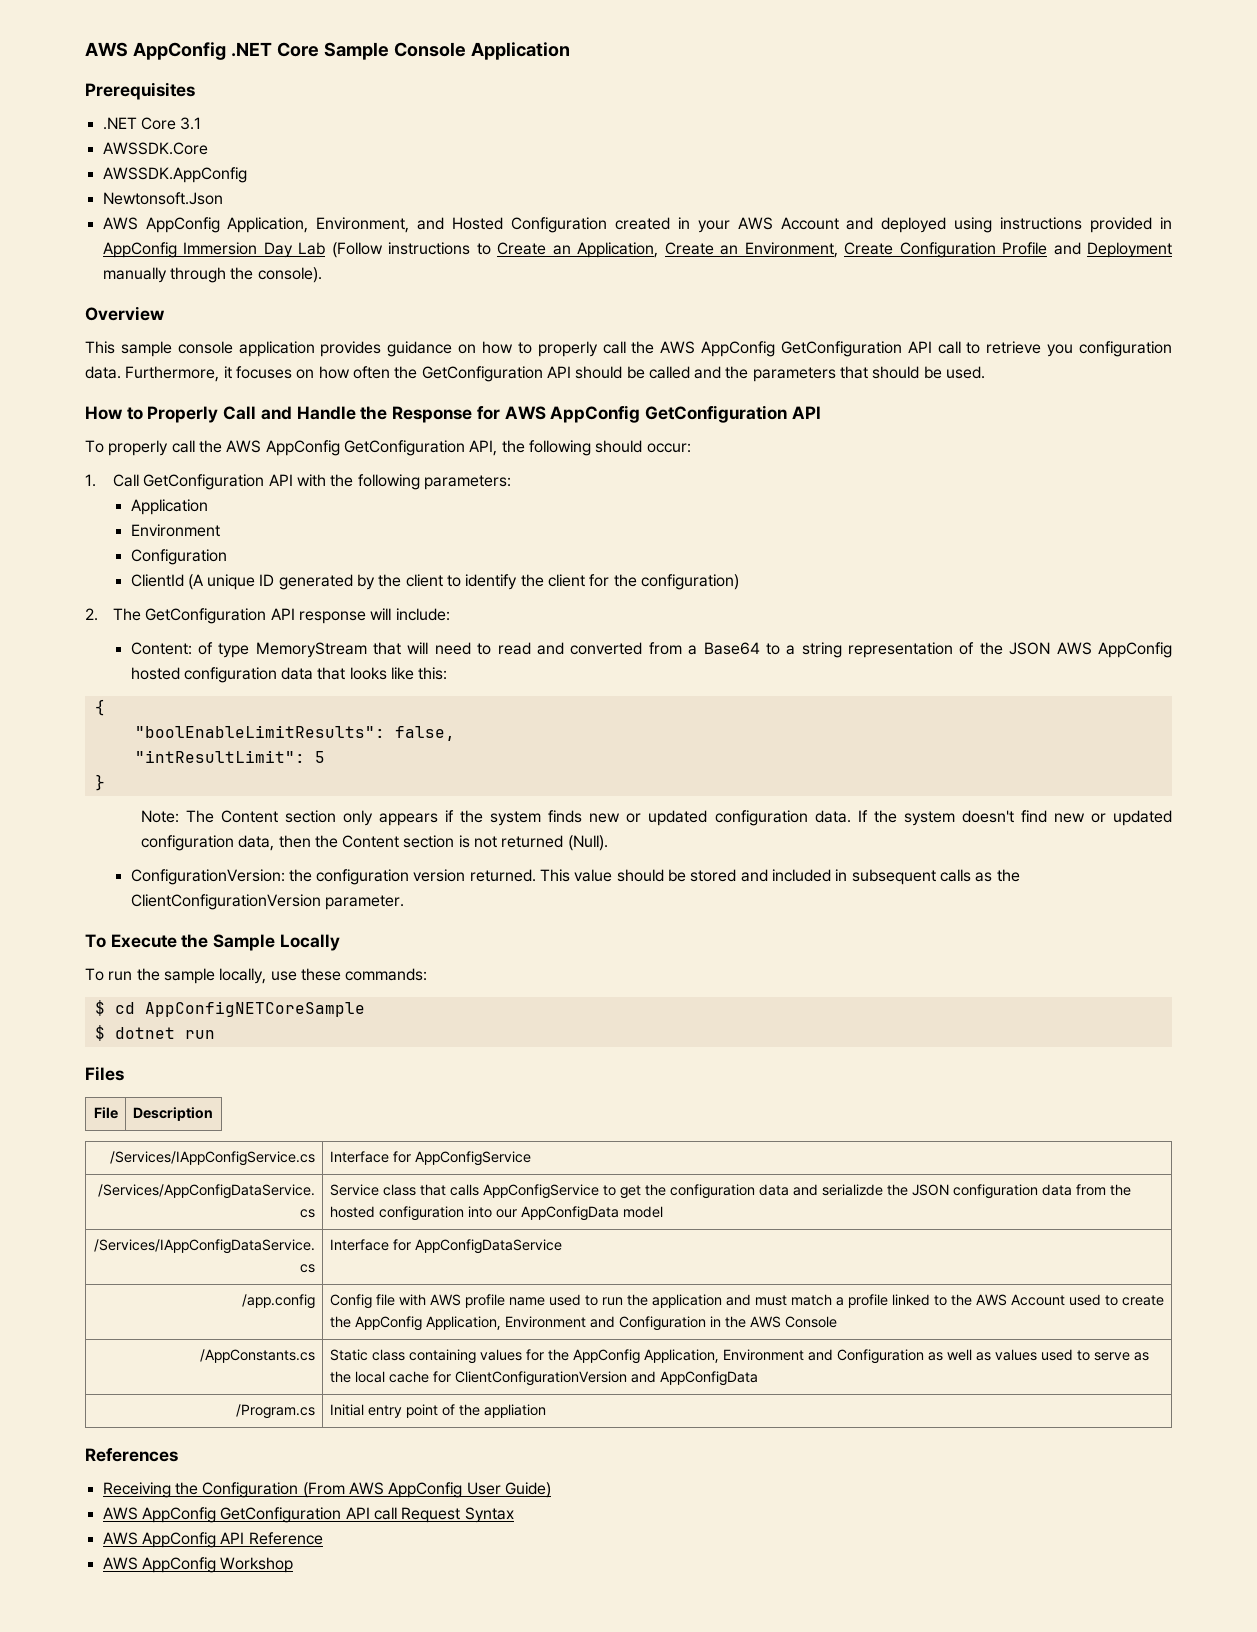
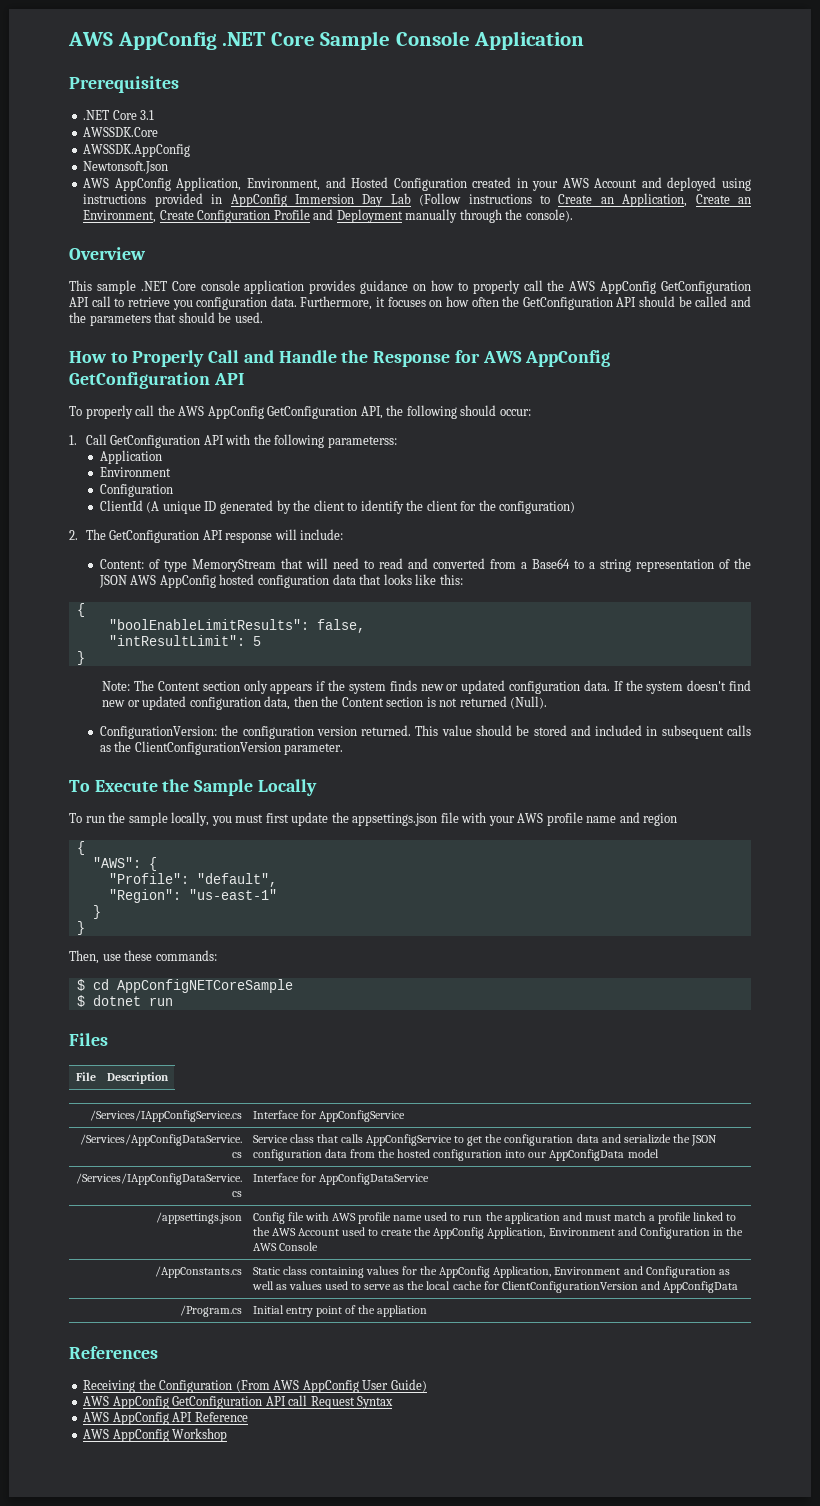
(172, 349) none -> [140,281,196,291] .NET Core
[423,475,511,490] parameters: -> [327,436,397,448] parameterss:
(267, 976) none -> [211,812,678,826] [76,841,85,855] [92,857,157,871] [108,873,277,887] [108,889,277,903] [92,905,101,919] [76,921,85,935] [69,950,99,964] you must first update the appsettings.json file with your AWS profile name and region // { // "AWS": { // "Profile": "default", // "Region": "us-east-1" // } // } // Then,
[242,1294,316,1309] /app.config -> [156,1212,243,1224] /appsettings.json

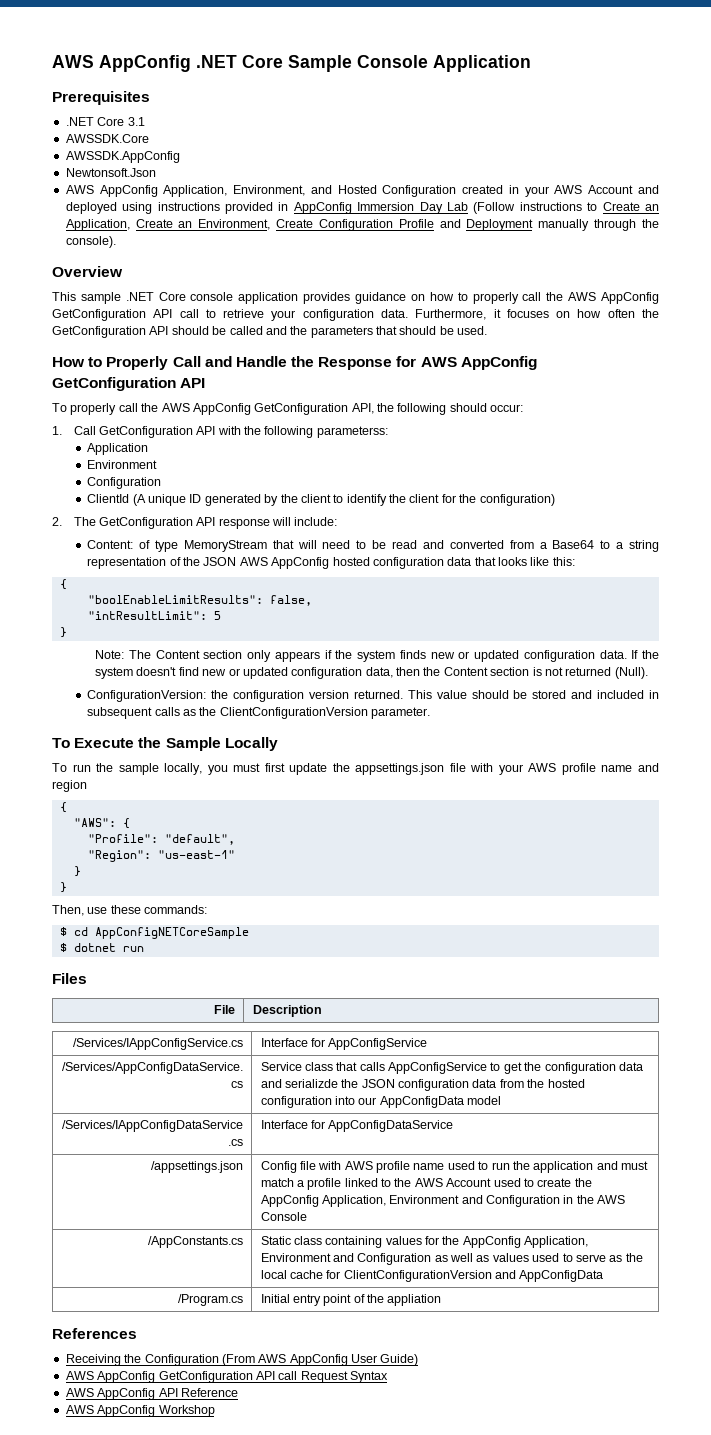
[172,300,193,310] you -> [271,310,296,321] your
(374, 564) none -> [372,540,387,549] be

